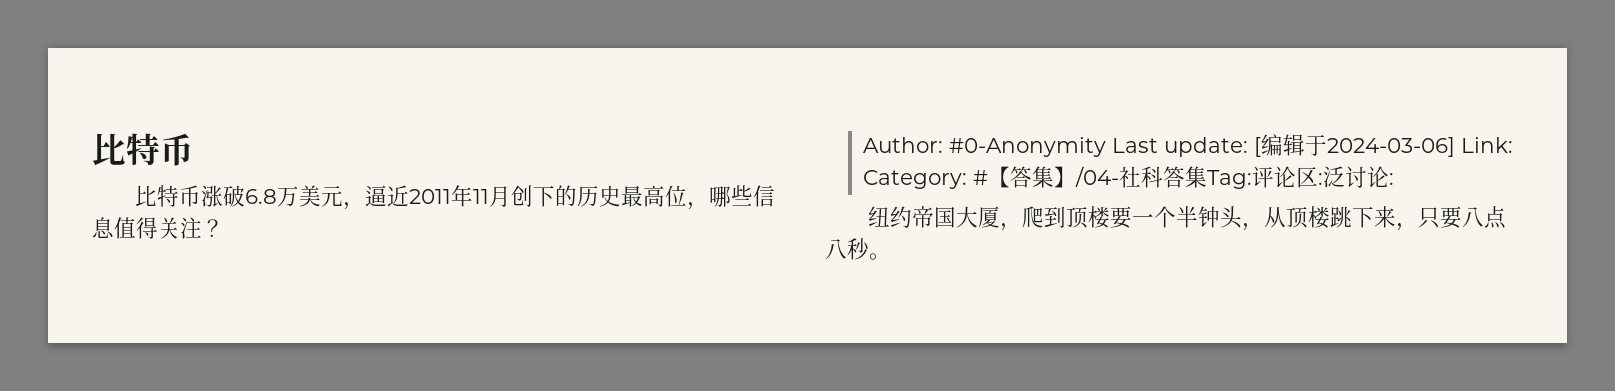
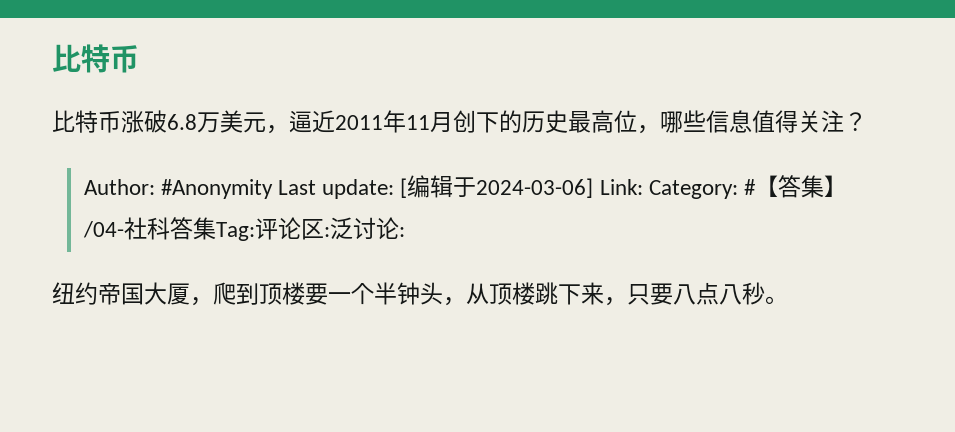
[949,137,1107,157] #0-Anonymity -> [160,179,273,199] #Anonymity

